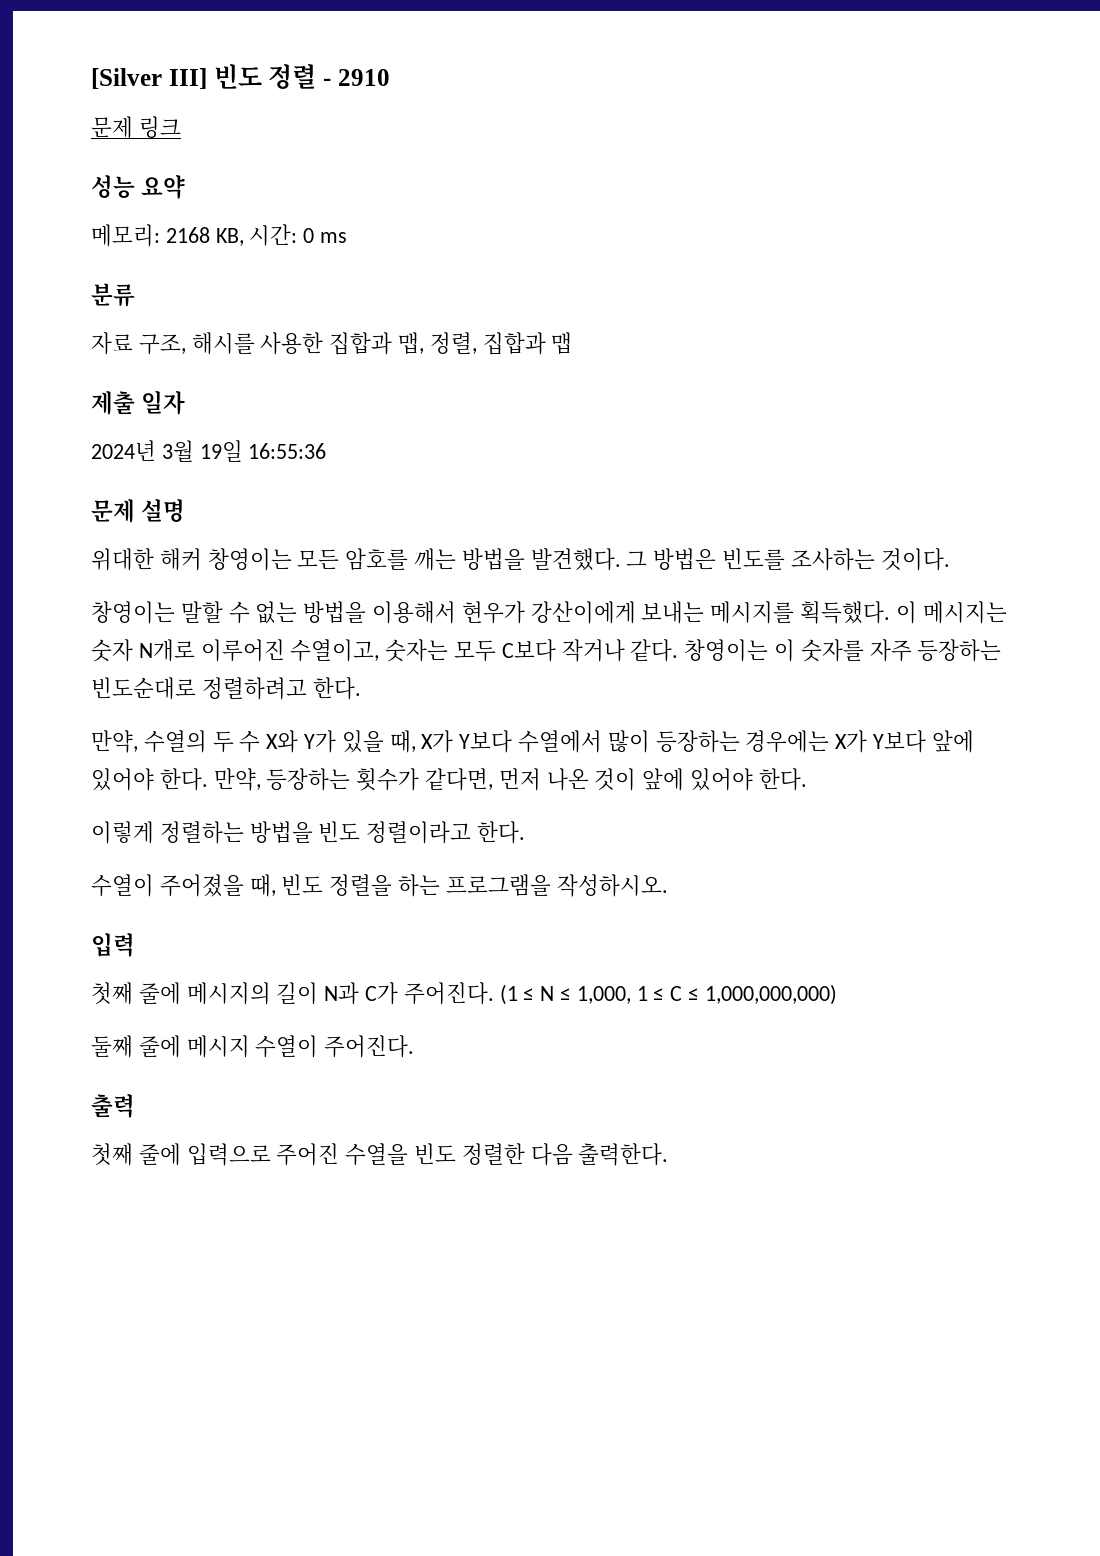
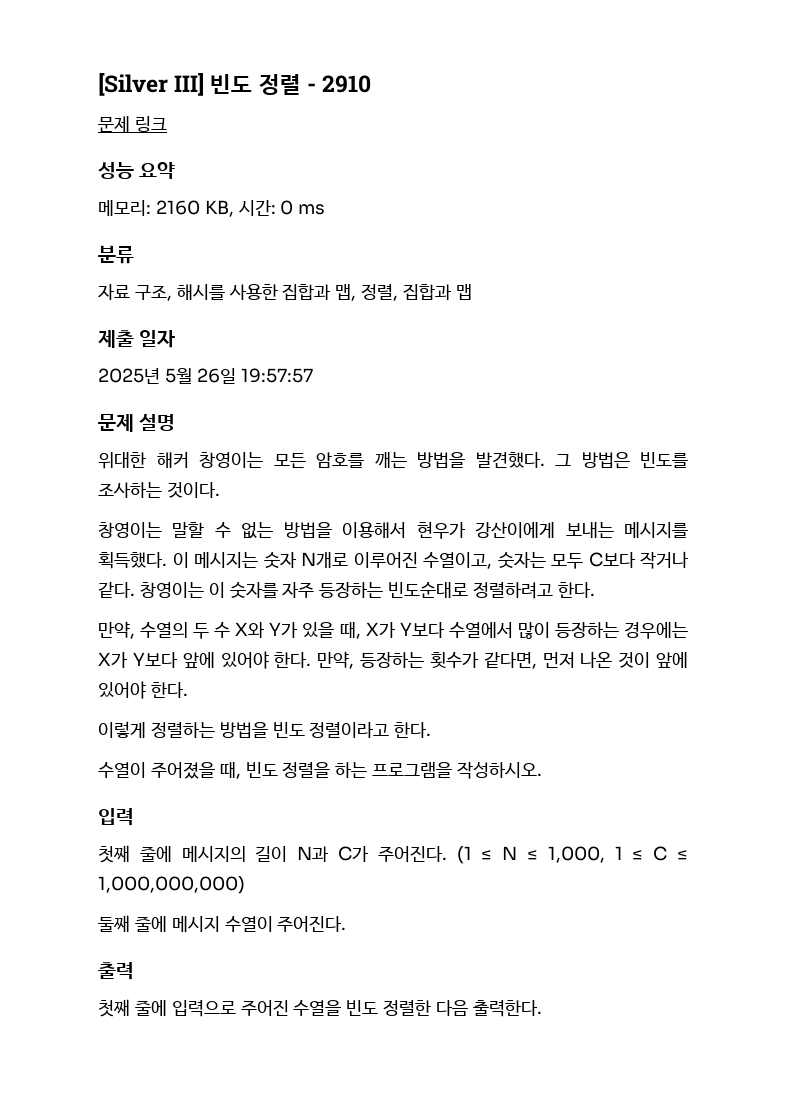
[165,227,210,243] 2168 -> [155,200,200,215] 2160
[91,440,327,462] 2024년 3월 19일 16:55:36 -> [98,368,313,384] 2025년 5월 26일 19:57:57

